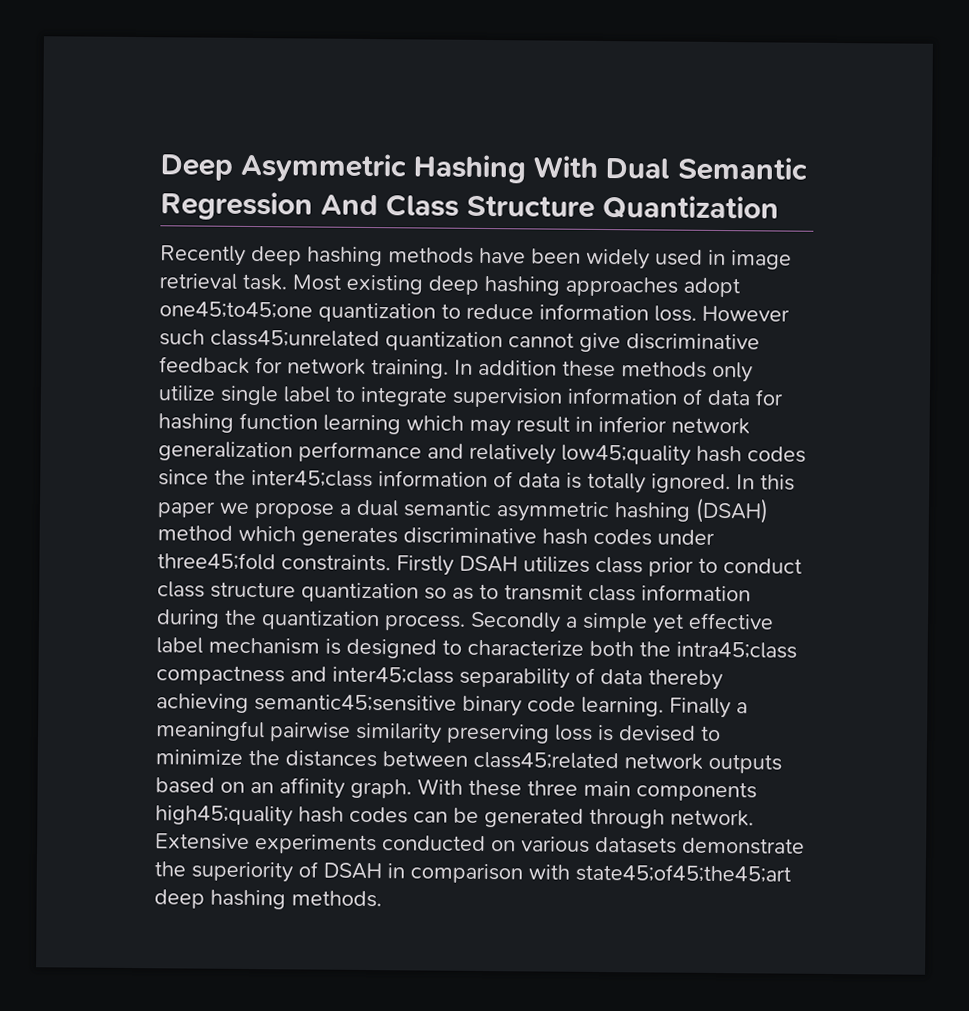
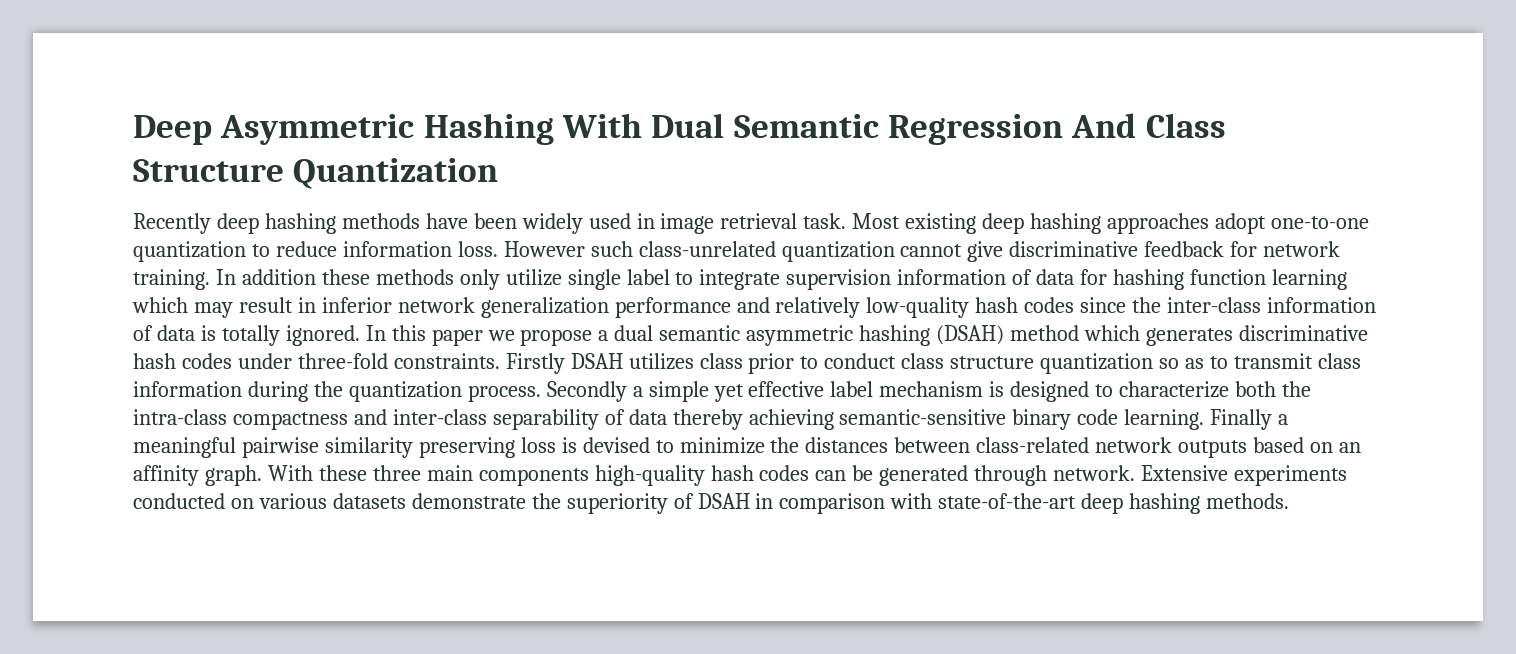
[159,301,313,319] one45;to45;one -> [1270,216,1369,229] one-to-one
[210,329,380,348] class45;unrelated -> [638,241,776,257] class-unrelated
[561,444,691,466] low45;quality -> [866,297,970,318] low-quality
[251,470,373,488] inter45;class -> [1167,297,1262,313] inter-class
[157,552,276,571] three45;fold -> [297,353,388,369] three-fold
[676,641,797,659] intra45;class -> [133,409,227,425] intra-class
[332,666,454,684] inter45;class -> [392,409,487,425] inter-class
[254,694,457,712] semantic45;sensitive -> [839,409,1007,425] semantic-sensitive
[473,751,619,770] class45;related -> [976,437,1090,453] class-related
[155,805,293,827] high45;quality -> [594,465,705,486] high-quality
[575,863,791,883] state45;of45;the45;art -> [938,493,1077,509] state-of-the-art

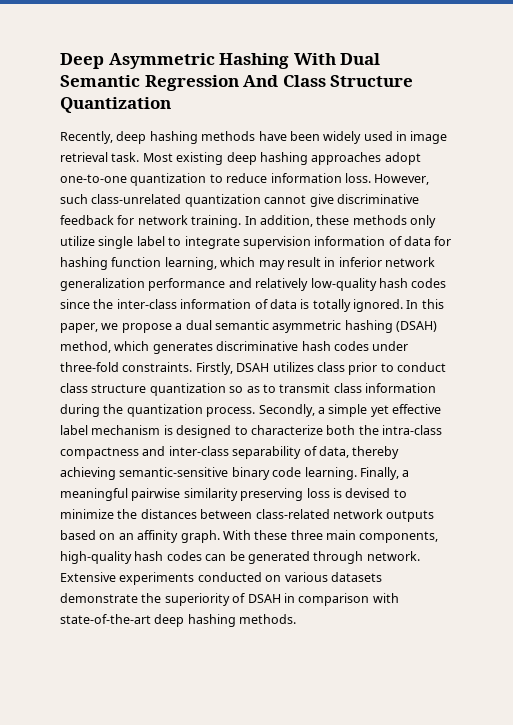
[133,213,211,234] Recently -> [60,131,113,144] Recently,
[503,241,585,257] However -> [374,174,430,185] However,
[241,269,316,285] addition -> [259,215,313,227] addition,
[1271,269,1347,290] learning -> [164,257,217,270] learning,
[431,329,483,346] paper -> [60,323,98,333] paper,
[1010,325,1080,341] method -> [60,341,111,353] method,
[505,353,565,374] Firstly -> [195,362,233,375] Firstly,
[546,381,627,402] Secondly -> [258,404,315,417] Secondly,
[628,409,667,425] data -> [318,446,349,458] data,
[1210,409,1273,430] Finally -> [359,467,399,480] Finally,
[478,468,589,486] components -> [359,531,439,543] components,

